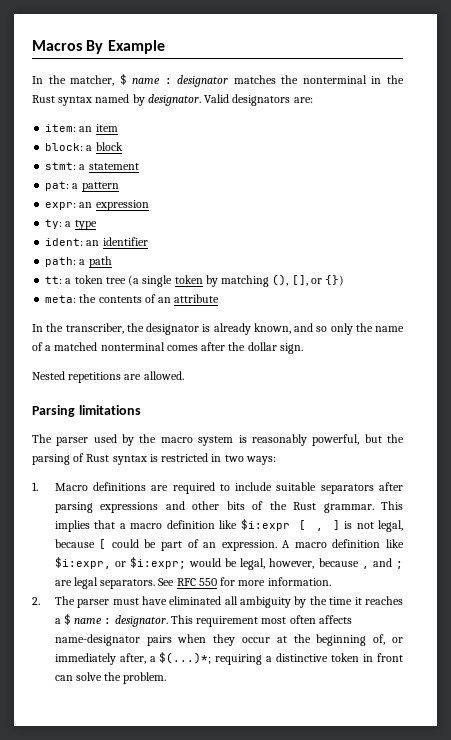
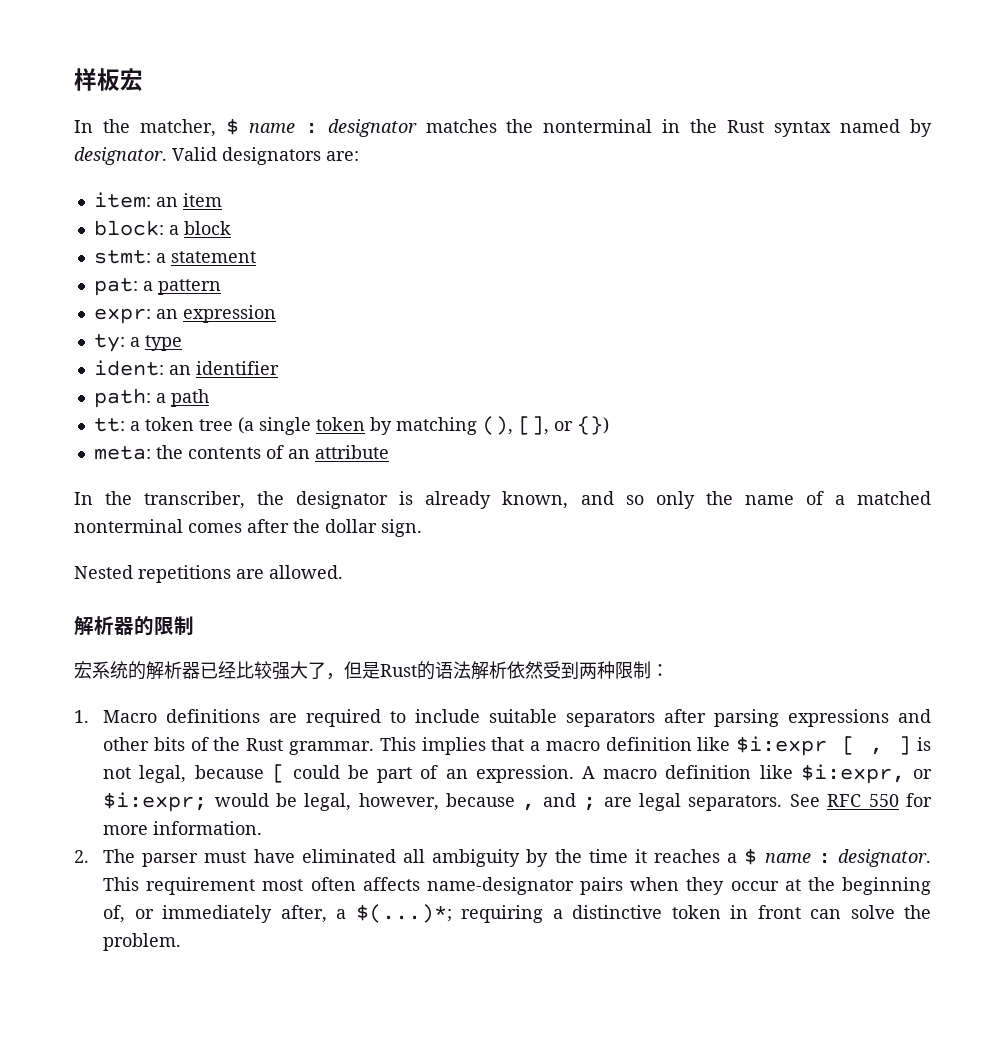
[32,40,165,54] Macros By Example -> [74,68,143,91] 样板宏
[32,405,141,417] [32,434,405,446] [32,453,276,465] Parsing limitations // The parser used by the macro system is reasonably powerful, but the parsing of Rust syntax is restricted in two ways: -> [74,616,194,636] [74,661,669,680] 解析器的限制 // 宏系统的解析器已经比较强大了，但是Rust的语法解析依然受到两种限制：

